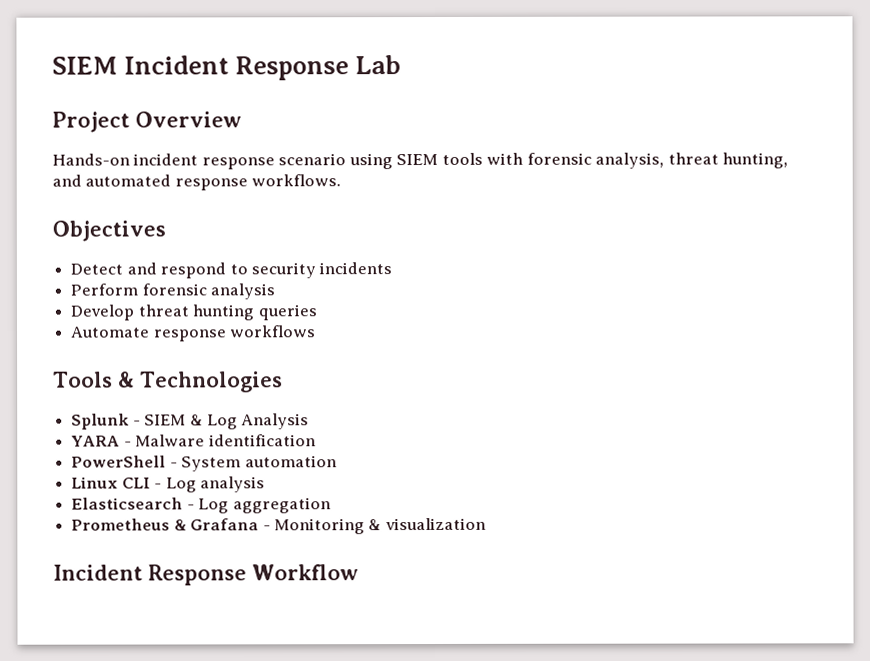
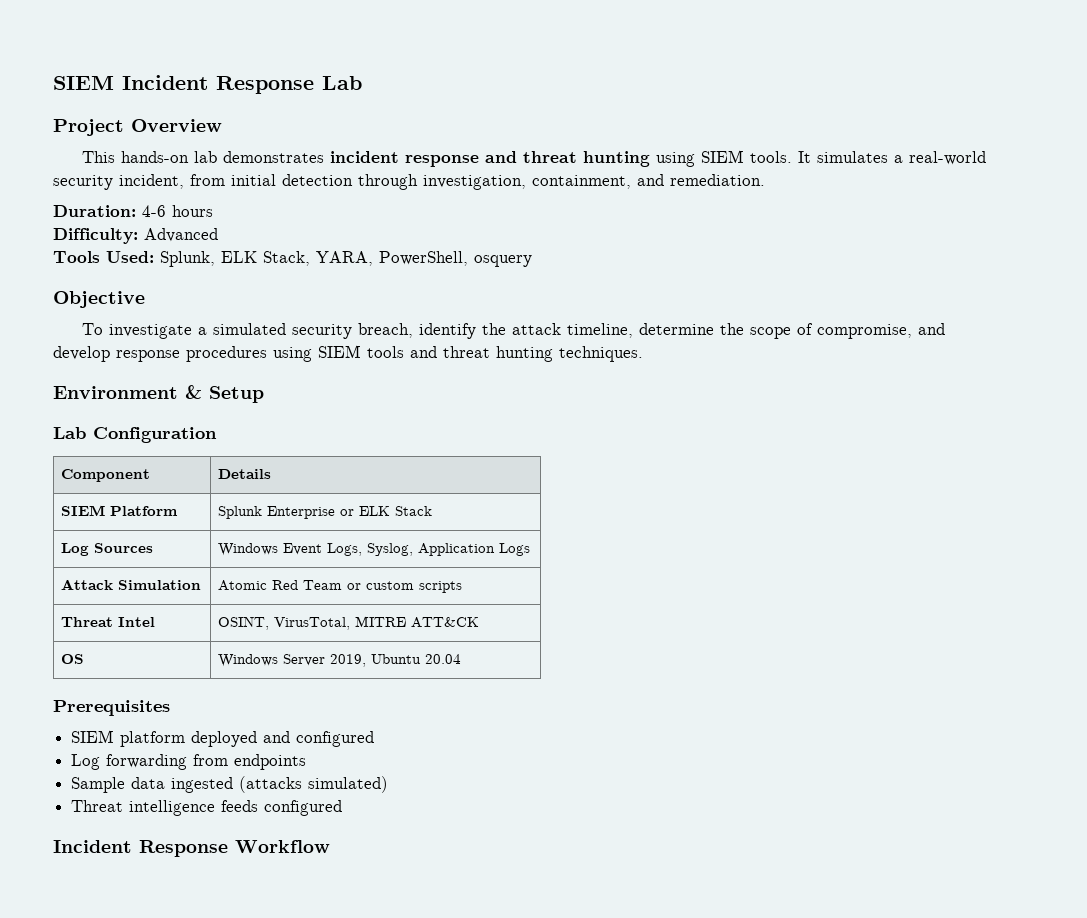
[52,152,789,170] [52,174,342,191] [52,220,166,242] [70,262,393,279] [70,283,276,300] [70,304,317,321] [70,325,317,342] [53,371,283,393] [71,413,310,430] [71,434,316,447] [71,455,337,472] [71,476,265,493] [71,497,331,514] [71,517,486,535] Hands-on incident response scenario using SIEM tools with forensic analysis, threat hunting, and automated response workflows. // Objectives // Detect and respond to security incidents // Perform forensic analysis // Develop threat hunting queries // Automate response workflows // Tools & Technologies // Splunk - SIEM & Log Analysis // YARA - Malware identification // PowerShell - System automation // Linux CLI - Log analysis // Elasticsearch - Log aggregation // Prometheus & Grafana - Monitoring & visualization -> [81,150,986,167] [53,174,765,190] [53,205,213,217] [53,228,218,244] [53,251,532,267] [53,291,145,308] [81,323,945,339] [53,345,643,362] [53,385,264,403] [53,427,217,443] [60,469,150,482] [217,469,271,479] [60,505,178,516] [217,506,432,519] [60,543,153,556] [217,543,530,556] [60,579,201,590] [217,580,462,593] [60,617,155,627] [217,616,479,630] [60,654,84,664] [217,654,461,667] [53,700,170,716] [71,730,375,747] [71,754,307,770] [71,776,389,793] [71,800,343,816] This hands-on lab demonstrates incident response and threat hunting using SIEM tools. It simulates a real-world security incident, from initial detection through investigation, containment, and remediation. // Duration: 4-6 hours // Difficulty: Advanced // Tools Used: Splunk, ELK Stack, YARA, PowerShell, osquery // Objective // To investigate a simulated security breach, identify the attack timeline, determine the scope of compromise, and develop response procedures using SIEM tools and threat hunting techniques. // Environment & Setup // Lab Configuration // Component | Details // SIEM Platform | Splunk Enterprise or ELK Stack // Log Sources | Windows Event Logs, Syslog, Application Logs // Attack Simulation | Atomic Red Team or custom scripts // Threat Intel | OSINT, VirusTotal, MITRE ATT&CK // OS | Windows Server 2019, Ubuntu 20.04 // Prerequisites // SIEM platform deployed and configured // Log forwarding from endpoints // Sample data ingested (attacks simulated) // Threat intelligence feeds configured

